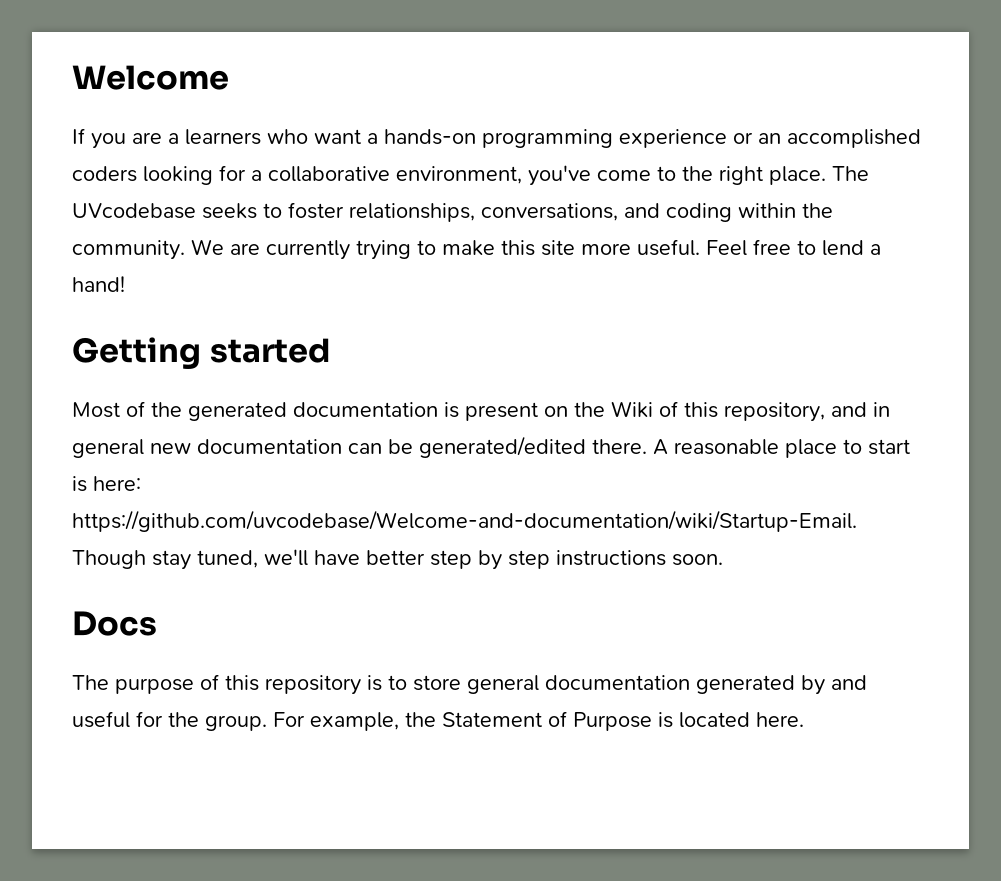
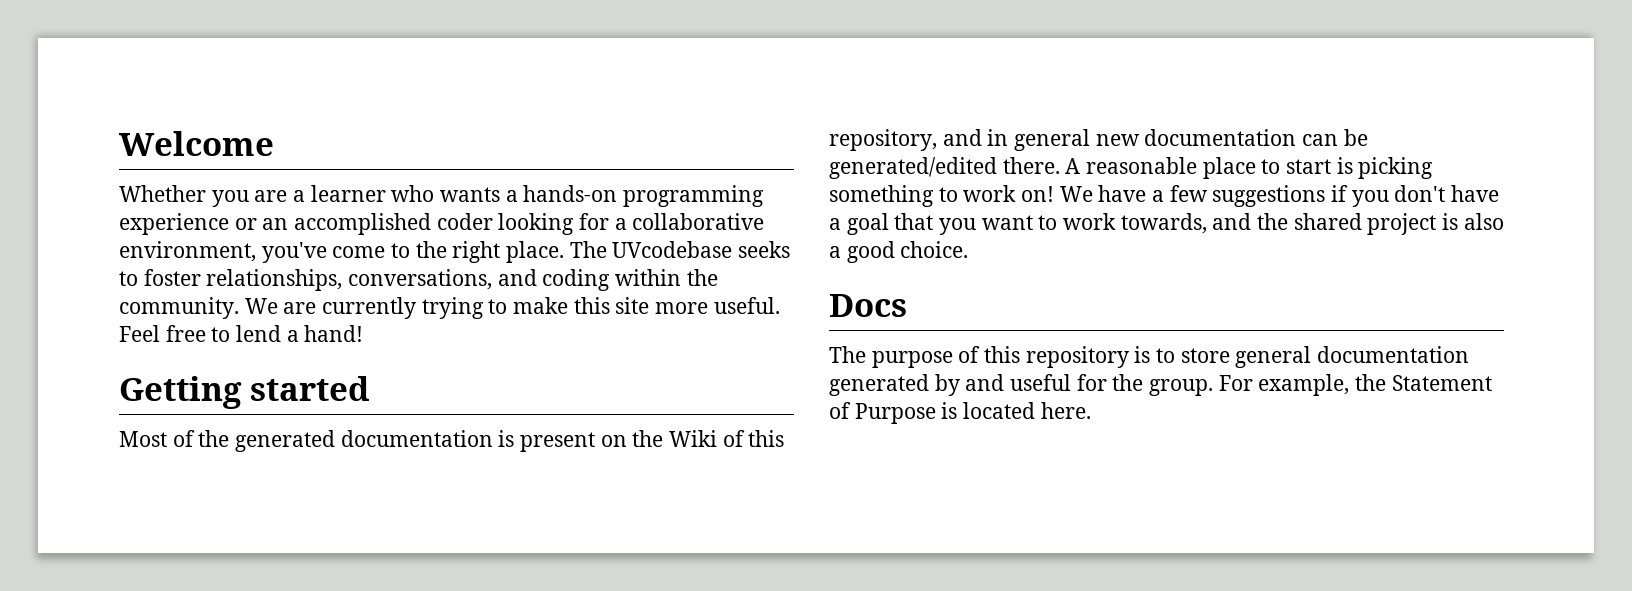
[72,128,85,144] If -> [119,185,206,202] Whether
[185,129,361,145] learners who want -> [310,185,501,202] learner who wants
[72,166,137,182] coders -> [436,213,493,230] coder
[93,476,141,491] [72,510,857,532] [72,549,723,570] here: https://github.com/uvcodebase/Welcome-and-documentation/wiki/Startup-Email. Though stay tuned, we'll have better step by step instructions soon. -> [1358,157,1434,179] [829,185,1500,207] [829,213,1504,235] [829,241,969,263] picking something to work on! We have a few suggestions if you don't have a goal that you want to work towards, and the shared project is also a good choice.

